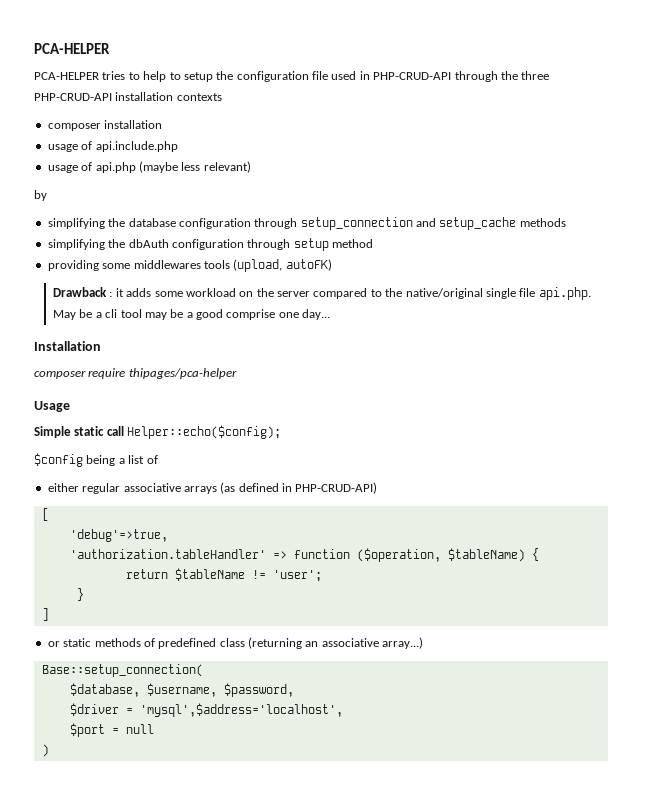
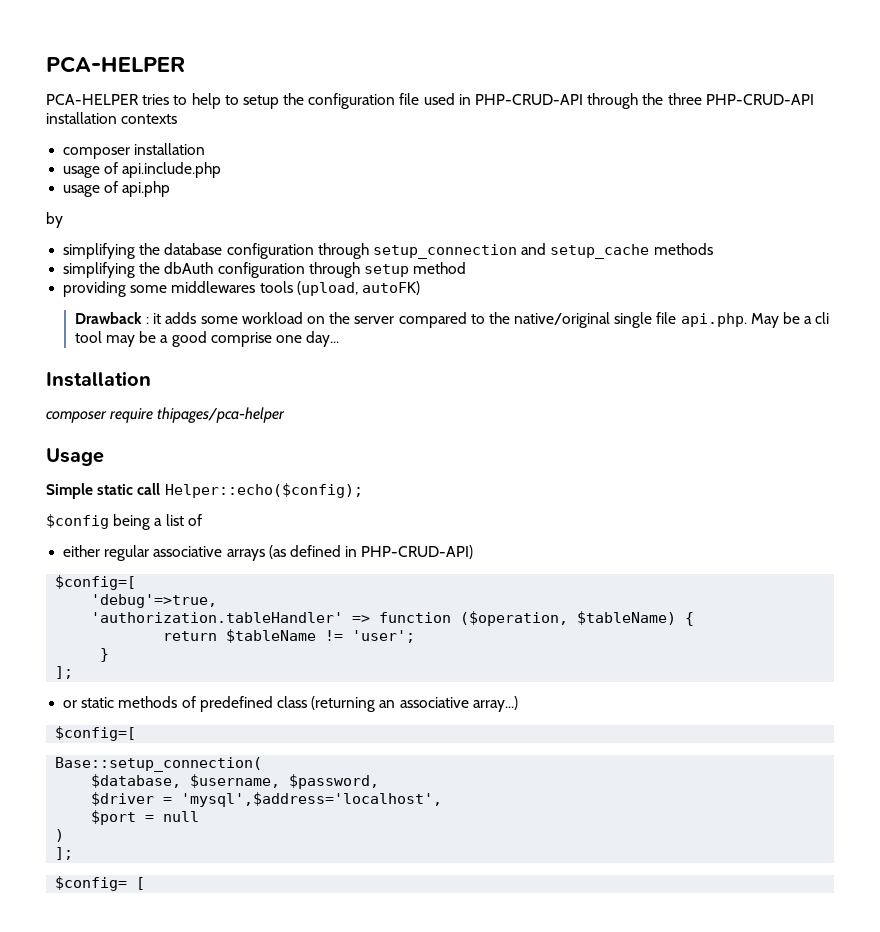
[138,161,251,173] (maybe less relevant) -> (171, 189) none
[41,508,49,521] [ -> [55,575,137,590] $config=[
[41,608,49,621] ] -> [55,666,74,679] ];
(424, 643) none -> [55,726,137,741] // $config=[
(49, 750) none -> [55,847,74,860] [55,876,146,891] // ]; // $config= [

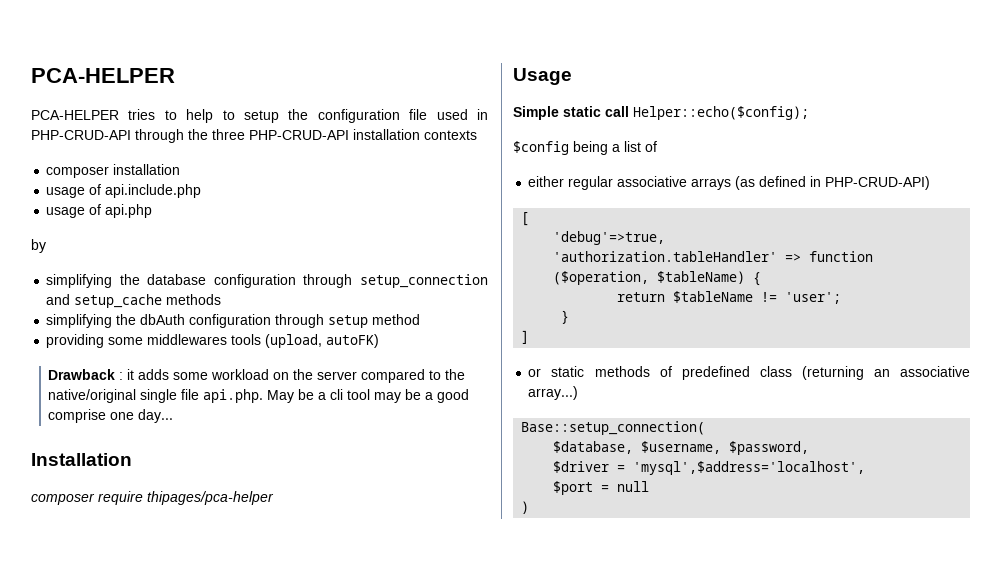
[55,575,137,590] $config=[ -> [521,212,530,226] [
[55,666,74,679] ]; -> [521,330,530,344] ]
[55,726,137,741] // $config=[ -> (579, 393) none
[55,847,74,860] [55,876,146,891] // ]; // $config= [ -> (530, 507) none

